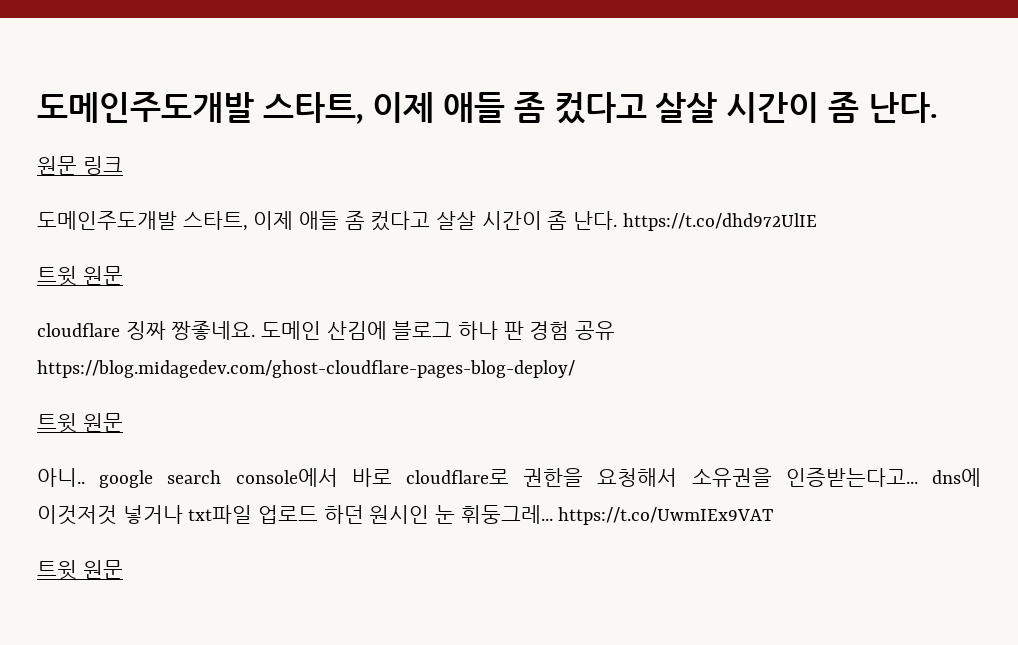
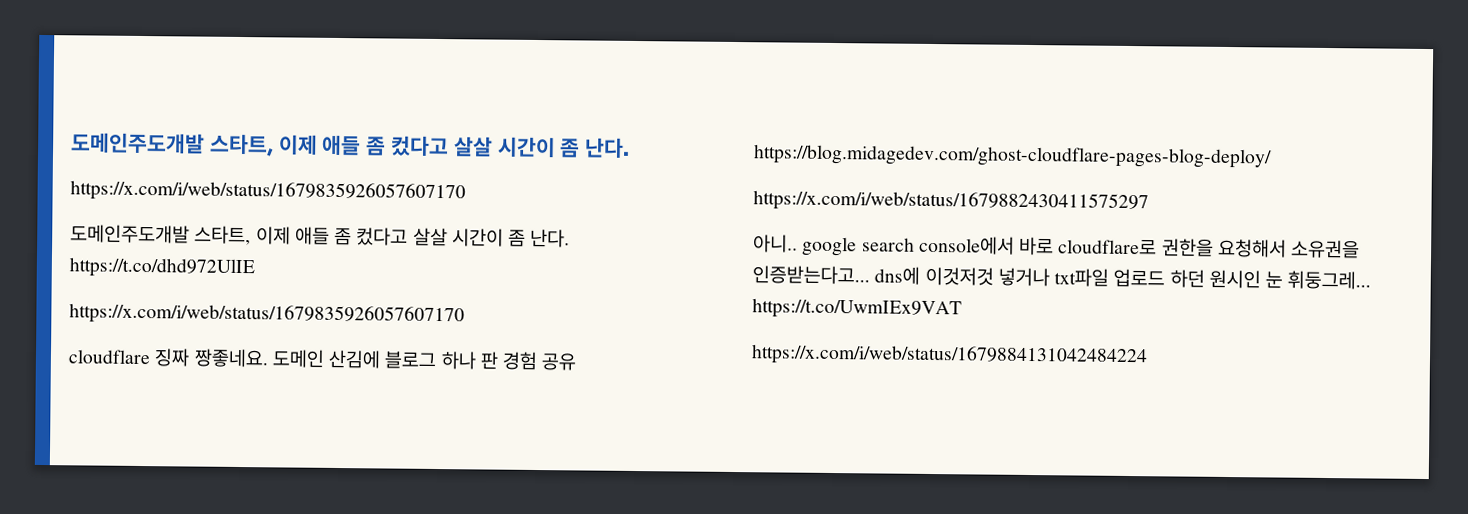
[37,156,123,175] 원문 링크 -> [70,180,466,204] https://x.com/i/web/status/1679835926057607170
[37,266,123,286] 트윗 원문 -> [69,303,465,327] https://x.com/i/web/status/1679835926057607170
[37,413,123,433] 트윗 원문 -> [753,190,1149,214] https://x.com/i/web/status/1679882430411575297
[37,560,123,580] 트윗 원문 -> [751,344,1148,368] https://x.com/i/web/status/1679884131042484224

